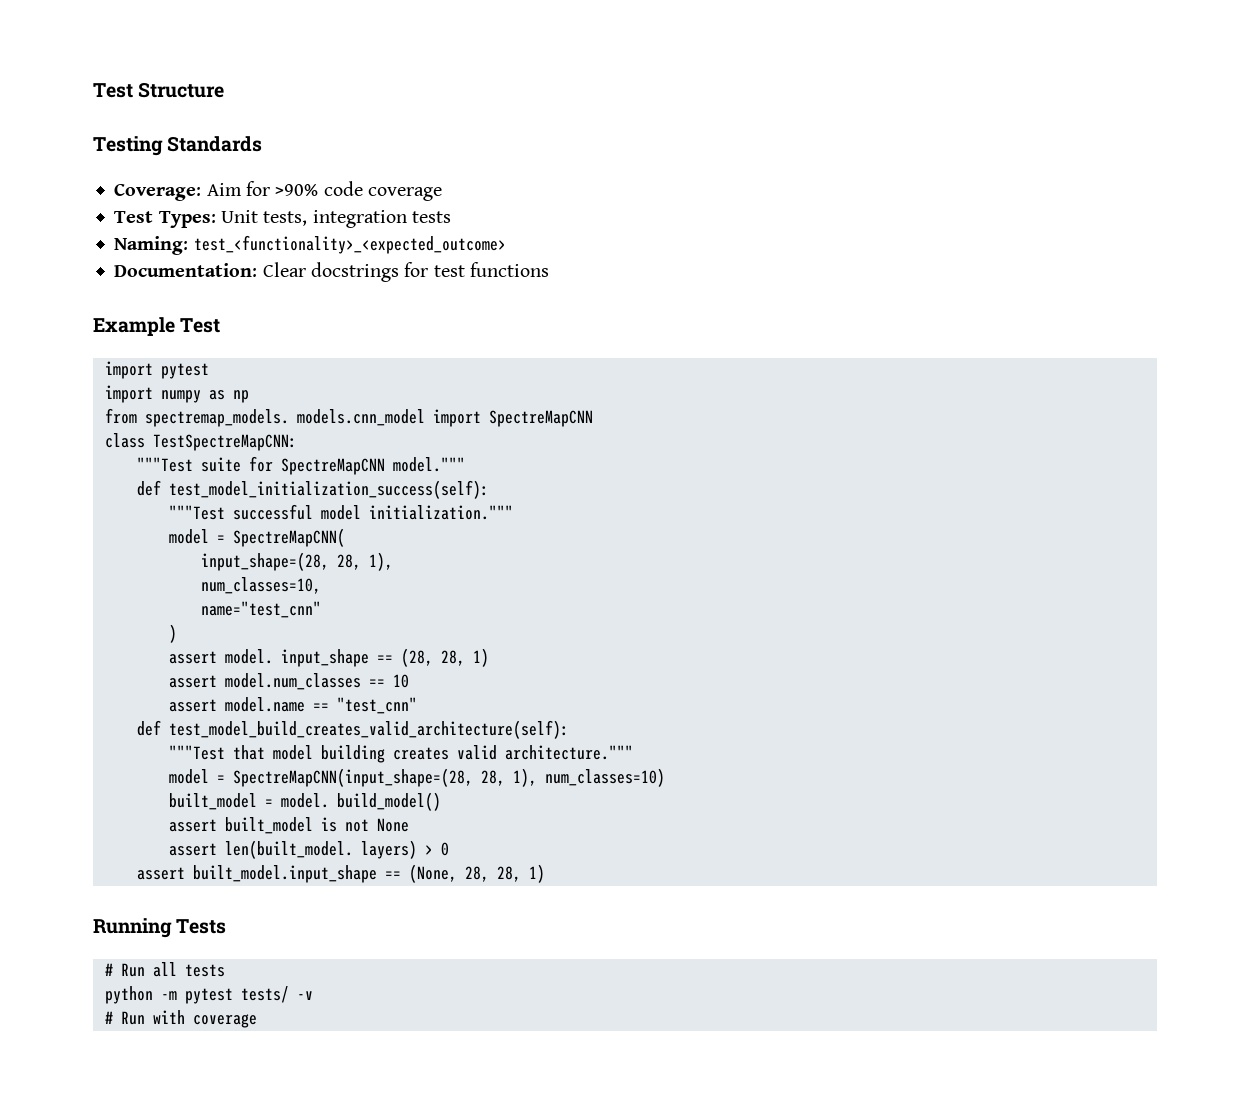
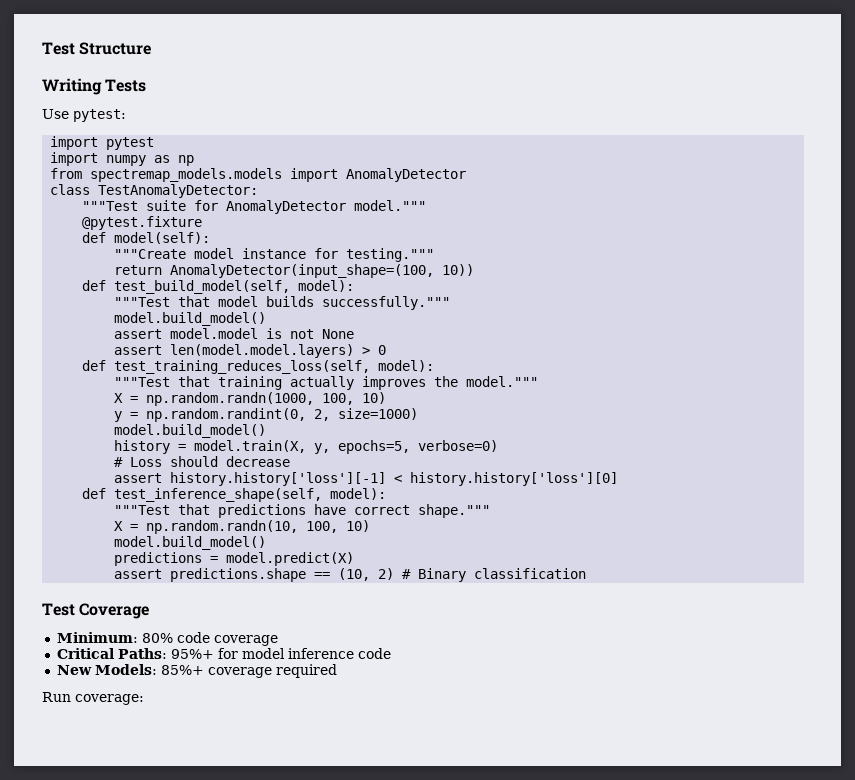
[93,136,263,156] [114,181,442,201] [114,210,451,228] [114,235,506,255] [114,262,549,282] [93,317,221,336] Testing Standards // Coverage: Aim for >90% code coverage // Test Types: Unit tests, integration tests // Naming: test_<functionality>_<expected_outcome> // Documentation: Clear docstrings for test functions // Example Test -> [42,78,147,95] [42,109,126,122] Writing Tests // Use pytest:
[144,409,593,427] spectremap_models. models.cnn_model import SpectreMapCNN -> [90,168,467,182] spectremap_models.models import AnomalyDetector
[152,434,297,451] TestSpectreMapCNN: -> [98,184,259,198] TestAnomalyDetector:
[280,457,465,475] [136,480,489,499] [168,504,513,520] [168,528,345,547] [200,552,393,571] [200,577,321,594] [200,601,321,618] [168,624,177,643] [168,648,489,667] [168,673,409,690] [168,697,417,714] [136,720,569,739] [168,745,633,763] [168,768,665,787] [168,792,441,811] [168,817,313,834] SpectreMapCNN model.""" // def test_model_initialization_success(self): // """Test successful model initialization.""" // model = SpectreMapCNN( // input_shape=(28, 28, 1), // num_classes=10, // name="test_cnn" // ) // assert model. input_shape == (28, 28, 1) // assert model.num_classes == 10 // assert model.name == "test_cnn" // def test_model_build_creates_valid_architecture(self): // """Test that model building creates valid architecture.""" // model = SpectreMapCNN(input_shape=(28, 28, 1), num_classes=10) // built_model = model. build_model() // assert built_model -> [226,200,427,214] [82,216,203,230] [82,232,211,244] [114,248,435,262] [114,264,475,278] [82,280,355,294] [114,296,451,310] [114,312,267,326] [114,328,259,339] AnomalyDetector model.""" // @pytest.fixture // def model(self): // """Create model instance for testing.""" // return AnomalyDetector(input_shape=(100, 10)) // def test_build_model(self, model): // """Test that model builds successfully.""" // model.build_model() // assert model.model
[224,840,417,859] len(built_model. layers) -> [170,344,355,358] len(model.model.layers)
[136,864,545,883] [93,918,227,938] [104,962,225,977] [104,986,313,1004] [104,1010,257,1028] assert built_model.input_shape == (None, 28, 28, 1) // Running Tests // # Run all tests // python -m pytest tests/ -v // # Run with coverage -> [82,360,435,374] [114,376,539,390] [114,392,387,406] [114,408,419,422] [114,424,267,438] [114,440,499,454] [114,456,291,467] [114,472,619,486] [82,488,387,502] [114,504,491,518] [114,520,371,534] [114,536,267,550] [114,552,355,566] [114,568,587,582] [42,603,150,619] [56,632,278,646] [56,648,391,659] [56,664,337,678] [42,692,144,705] def test_training_reduces_loss(self, model): // """Test that training actually improves the model.""" // X = np.random.randn(1000, 100, 10) // y = np.random.randint(0, 2, size=1000) // model.build_model() // history = model.train(X, y, epochs=5, verbose=0) // # Loss should decrease // assert history.history['loss'][-1] < history.history['loss'][0] // def test_inference_shape(self, model): // """Test that predictions have correct shape.""" // X = np.random.randn(10, 100, 10) // model.build_model() // predictions = model.predict(X) // assert predictions.shape == (10, 2) # Binary classification // Test Coverage // Minimum: 80% code coverage // Critical Paths: 95%+ for model inference code // New Models: 85%+ coverage required // Run coverage:

